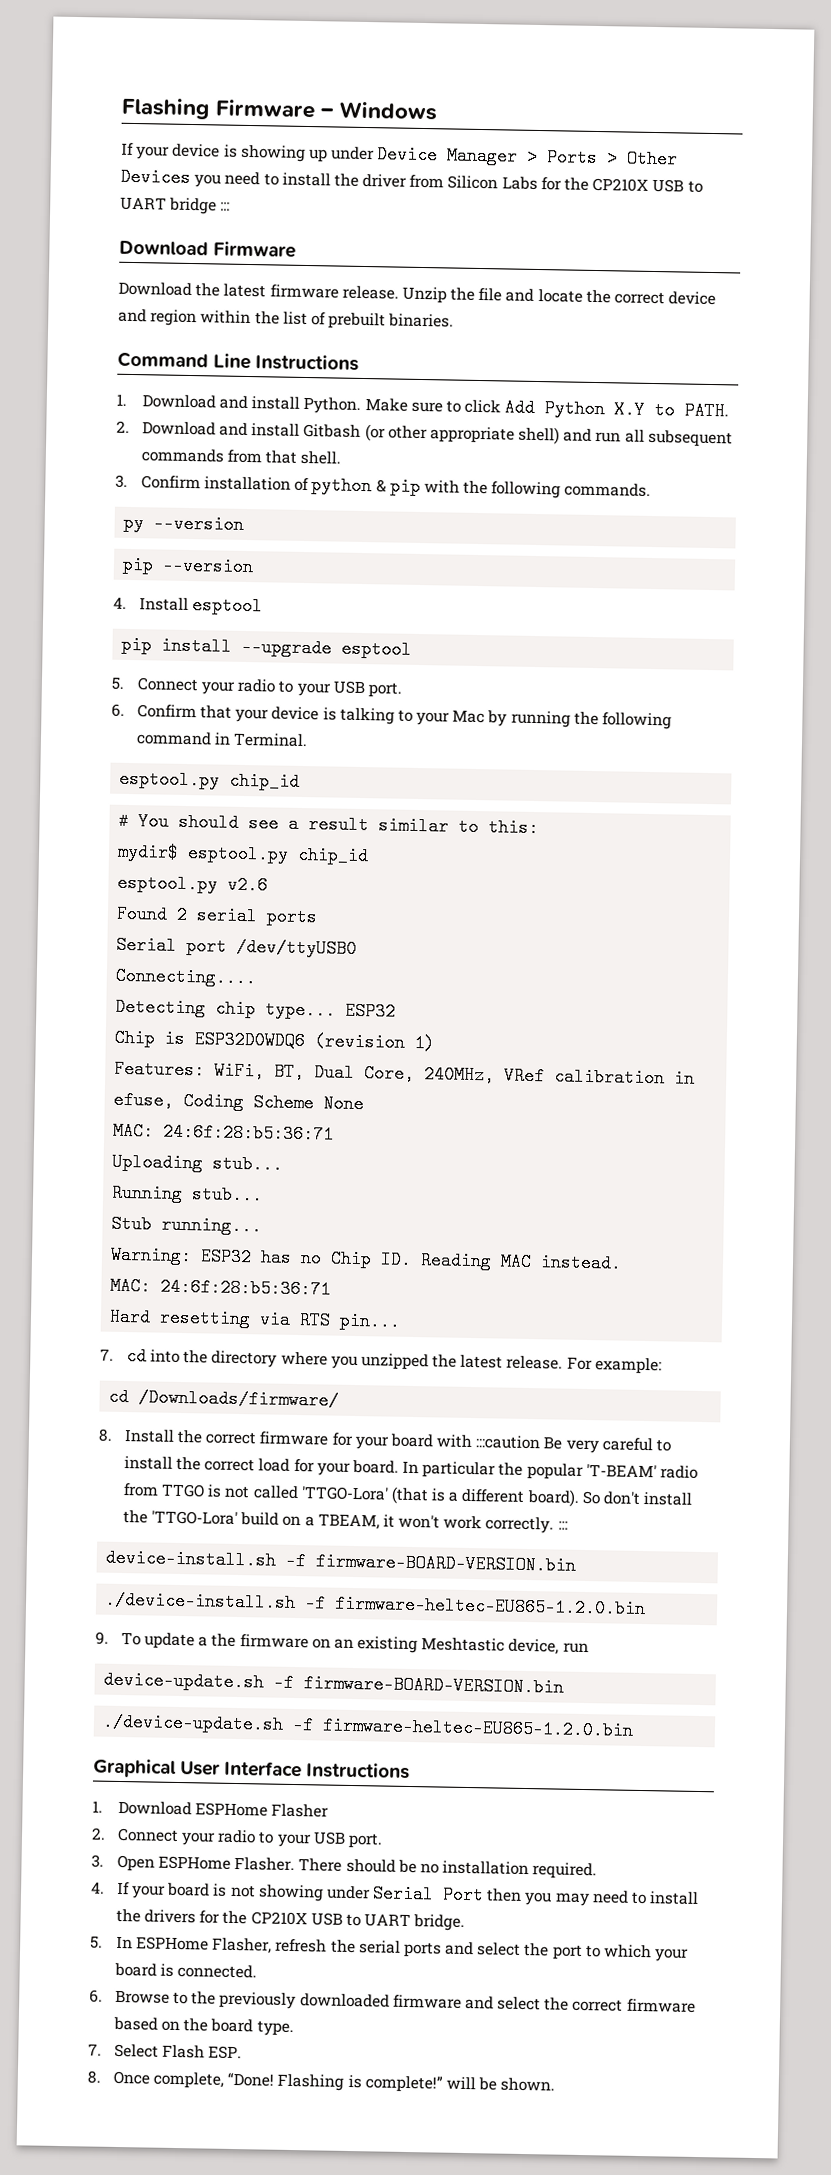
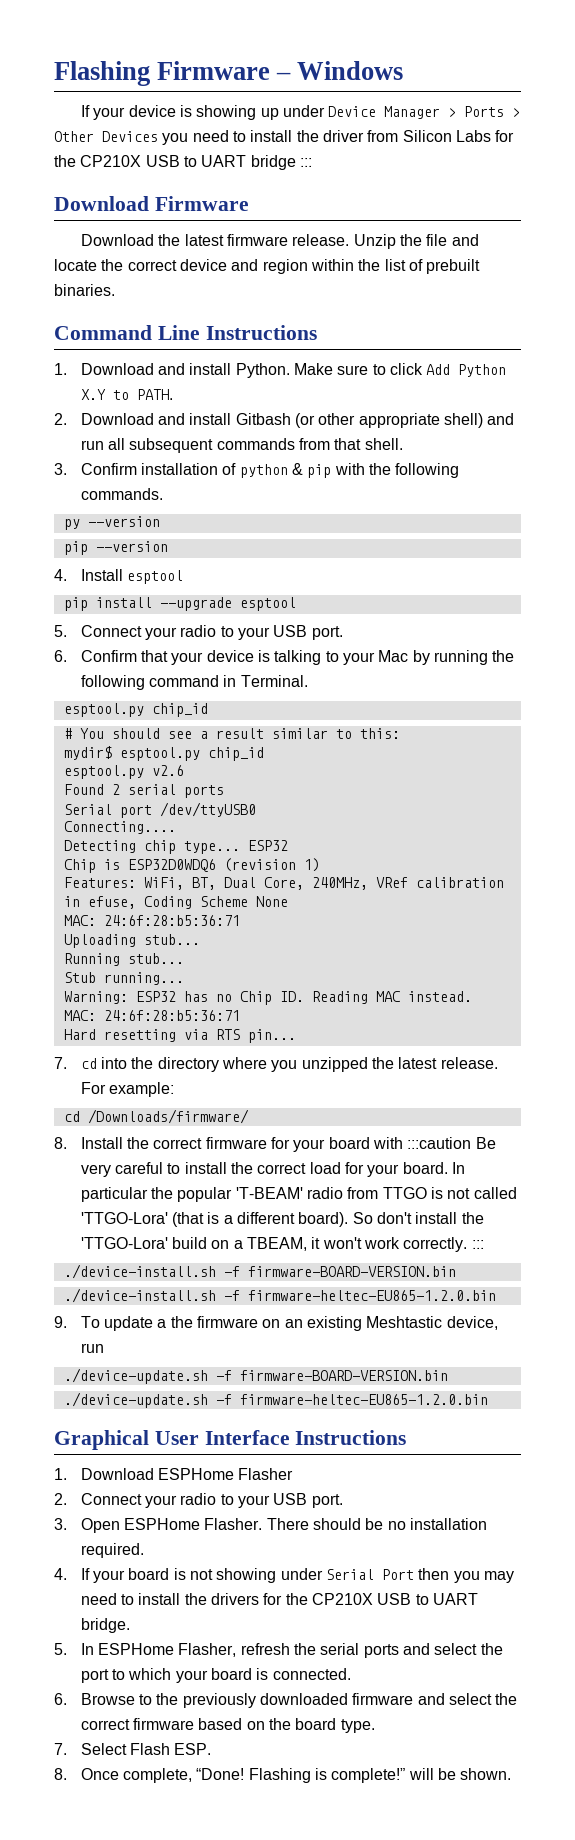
[105,1548,277,1570] device-install.sh -> [63,1264,216,1279] ./device-install.sh
[103,1670,265,1692] device-update.sh -> [63,1368,208,1384] ./device-update.sh

